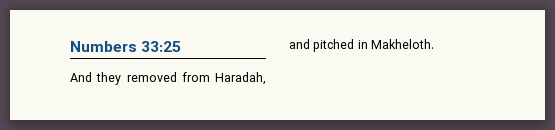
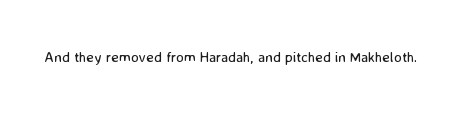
[70,41,182,52] Numbers 33:25 // -> (44, 57) none

